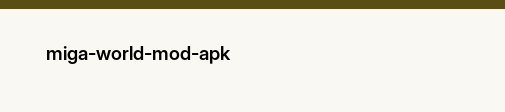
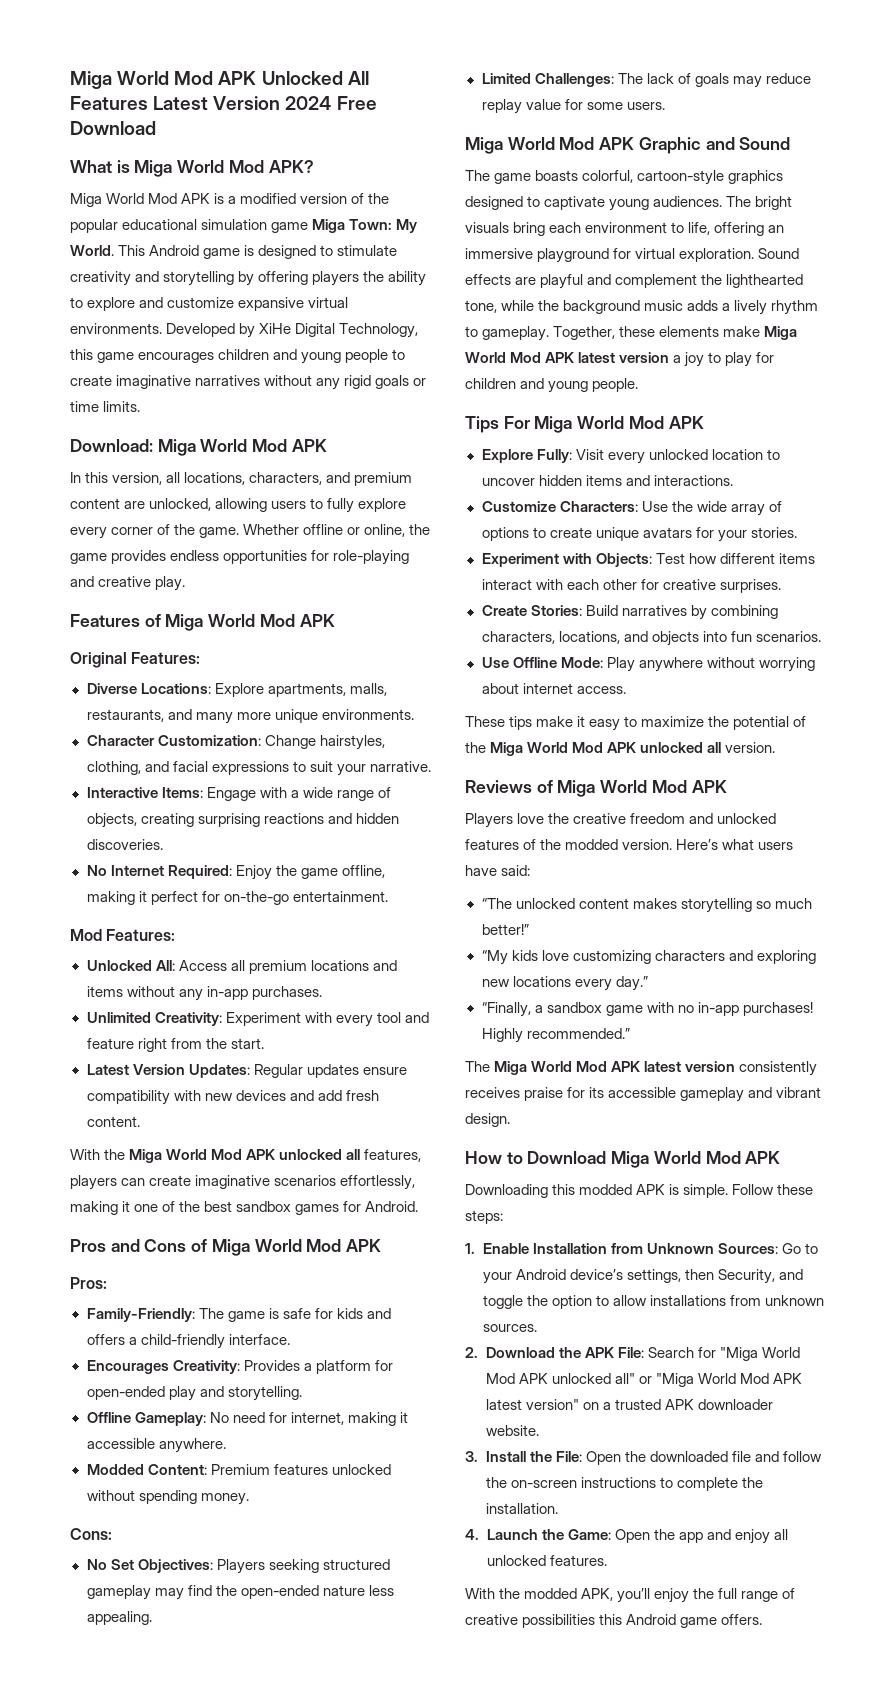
[46,46,231,64] miga-world-mod-apk -> [70,71,369,89] [70,96,377,110] [70,121,156,135] [70,160,314,177] [70,193,390,207] [70,219,418,233] [70,245,398,259] [70,271,427,286] [70,297,349,311] [70,323,419,338] [70,349,406,364] [70,375,427,390] [70,401,141,412] [70,439,327,456] [70,472,413,486] [70,498,407,513] [70,524,431,539] [70,550,410,565] [70,576,186,591] [70,614,335,631] [70,652,201,668] [86,683,387,697] [86,709,414,724] [86,735,385,750] [86,761,431,776] [86,787,391,801] [86,813,399,828] [86,839,163,850] [86,865,385,880] [86,891,388,905] [70,929,176,941] [86,960,397,974] [86,986,322,1001] [86,1012,429,1027] [86,1038,264,1052] [86,1064,407,1078] [86,1090,379,1105] [86,1116,140,1127] [70,1149,422,1163] [70,1175,416,1190] [70,1201,419,1215] [70,1239,382,1256] [70,1277,107,1289] [86,1308,391,1322] [86,1334,290,1349] [86,1360,393,1374] [86,1386,302,1401] [86,1412,408,1426] [86,1438,226,1453] [86,1464,391,1475] [86,1490,249,1505] [70,1528,112,1540] [86,1559,390,1574] [86,1585,394,1600] [86,1611,152,1625] [481,73,811,88] [481,99,665,114] [465,137,791,154] [465,170,784,185] [465,196,793,211] [465,222,785,236] [465,248,800,263] [465,274,804,289] [465,300,819,315] [465,326,798,341] [465,352,775,367] [465,378,639,393] [465,416,704,433] [481,449,780,464] [481,475,733,486] [481,501,782,516] [481,527,797,542] [481,553,815,567] [481,579,781,593] [481,605,778,620] [481,631,821,646] [481,657,815,672] [481,683,626,694] [465,716,807,731] [465,742,776,756] [465,780,727,797] [465,813,777,828] [465,839,794,850] [465,865,531,876] [481,898,812,913] [481,924,529,935] [481,950,816,965] [481,976,648,991] [481,1002,813,1017] [481,1028,630,1043] [465,1061,818,1076] [465,1087,822,1102] [465,1113,510,1127] [465,1151,781,1168] [465,1184,814,1198] [465,1210,503,1224] [465,1243,818,1254] [482,1269,803,1284] [482,1295,824,1309] [482,1324,537,1332] [465,1347,800,1361] [485,1373,802,1387] [485,1399,773,1410] [485,1425,539,1436] [465,1451,822,1465] [485,1477,763,1491] [485,1503,558,1514] [465,1529,788,1544] [486,1555,607,1566] [465,1588,796,1603] [465,1614,763,1628] Miga World Mod APK Unlocked All Features Latest Version 2024 Free Download // What is Miga World Mod APK? // Miga World Mod APK is a modified version of the popular educational simulation game Miga Town: My World. This Android game is designed to stimulate creativity and storytelling by offering players the ability to explore and customize expansive virtual environments. Developed by XiHe Digital Technology, this game encourages children and young people to create imaginative narratives without any rigid goals or time limits. // Download: Miga World Mod APK // In this version, all locations, characters, and premium content are unlocked, allowing users to fully explore every corner of the game. Whether offline or online, the game provides endless opportunities for role-playing and creative play. // Features of Miga World Mod APK // Original Features: // Diverse Locations: Explore apartments, malls, restaurants, and many more unique environments. // Character Customization: Change hairstyles, clothing, and facial expressions to suit your narrative. // Interactive Items: Engage with a wide range of objects, creating surprising reactions and hidden discoveries. // No Internet Required: Enjoy the game offline, making it perfect for on-the-go entertainment. // Mod Features: // Unlocked All: Access all premium locations and items without any in-app purchases. // Unlimited Creativity: Experiment with every tool and feature right from the start. // Latest Version Updates: Regular updates ensure compatibility with new devices and add fresh content. // With the Miga World Mod APK unlocked all features, players can create imaginative scenarios effortlessly, making it one of the best sandbox games for Android. // Pros and Cons of Miga World Mod APK // Pros: // Family-Friendly: The game is safe for kids and offers a child-friendly interface. // Encourages Creativity: Provides a platform for open-ended play and storytelling. // Offline Gameplay: No need for internet, making it accessible anywhere. // Modded Content: Premium features unlocked without spending money. // Cons: // No Set Objectives: Players seeking structured gameplay may find the open-ended nature less appealing. // Limited Challenges: The lack of goals may reduce replay value for some users. // Miga World Mod APK Graphic and Sound // The game boasts colorful, cartoon-style graphics designed to captivate young audiences. The bright visuals bring each environment to life, offering an immersive playground for virtual exploration. Sound effects are playful and complement the lighthearted tone, while the background music adds a lively rhythm to gameplay. Together, these elements make Miga World Mod APK latest version a joy to play for children and young people. // Tips For Miga World Mod APK // Explore Fully: Visit every unlocked location to uncover hidden items and interactions. // Customize Characters: Use the wide array of options to create unique avatars for your stories. // Experiment with Objects: Test how different items interact with each other for creative surprises. // Create Stories: Build narratives by combining characters, locations, and objects into fun scenarios. // Use Offline Mode: Play anywhere without worrying about internet access. // These tips make it easy to maximize the potential of the Miga World Mod APK unlocked all version. // Reviews of Miga World Mod APK // Players love the creative freedom and unlocked features of the modded version. Here’s what users have said: // “The unlocked content makes storytelling so much better!” // “My kids love customizing characters and exploring new locations every day.” // “Finally, a sandbox game with no in-app purchases! Highly recommended.” // The Miga World Mod APK latest version consistently receives praise for its accessible gameplay and vibrant design. // How to Download Miga World Mod APK // Downloading this modded APK is simple. Follow these steps: // 1. Enable Installation from Unknown Sources: Go to your Android device’s settings, then Security, and toggle the option to allow installations from unknown sources. // 2. Download the APK File: Search for "Miga World Mod APK unlocked all" or "Miga World Mod APK latest version" on a trusted APK downloader website. // 3. Install the File: Open the downloaded file and follow the on-screen instructions to complete the installation. // 4. Launch the Game: Open the app and enjoy all unlocked features. // With the modded APK, you’ll enjoy the full range of creative possibilities this Android game offers.

